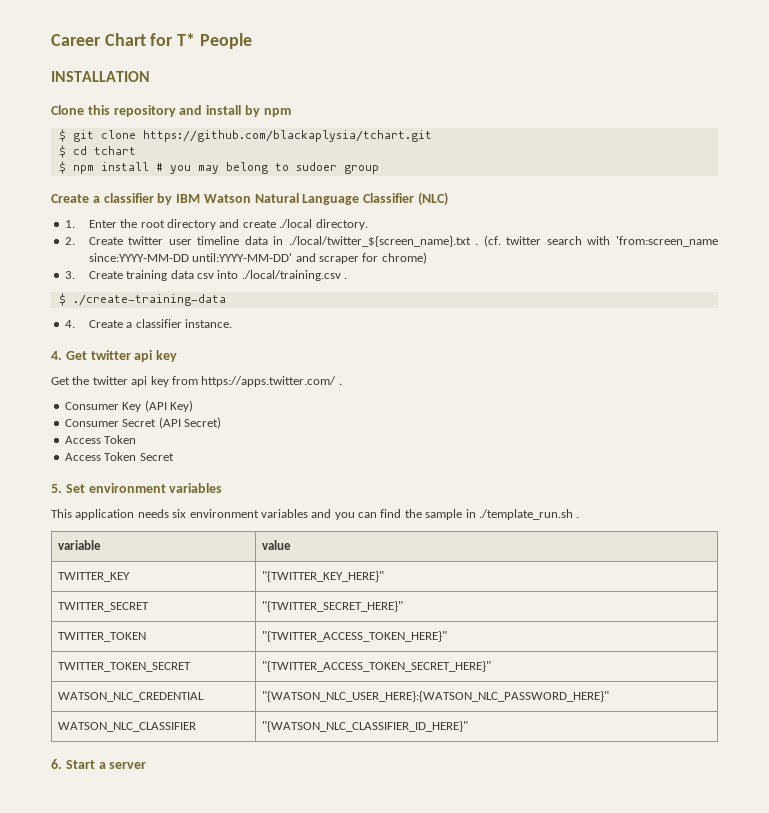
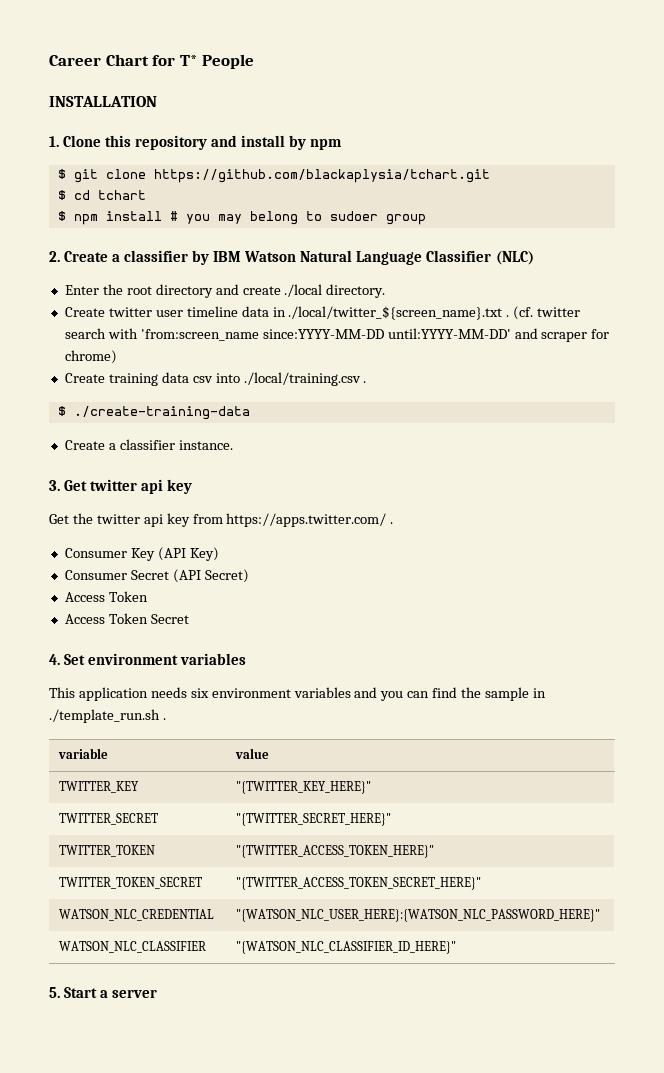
(150, 76) none -> [49,136,59,147] 1.
(379, 169) none -> [49,251,60,262] 2.
[64,220,75,228] 1. -> (534, 258) none
[64,237,75,245] 2. -> (386, 291) none
[64,271,75,279] 3. -> (117, 357) none
[64,320,75,328] 4. -> (250, 413) none
[51,351,62,360] 4. -> [49,480,60,491] 3.
[51,484,62,493] 5. -> [49,654,60,665] 4.
[51,759,62,769] 6. -> [49,987,60,998] 5.

